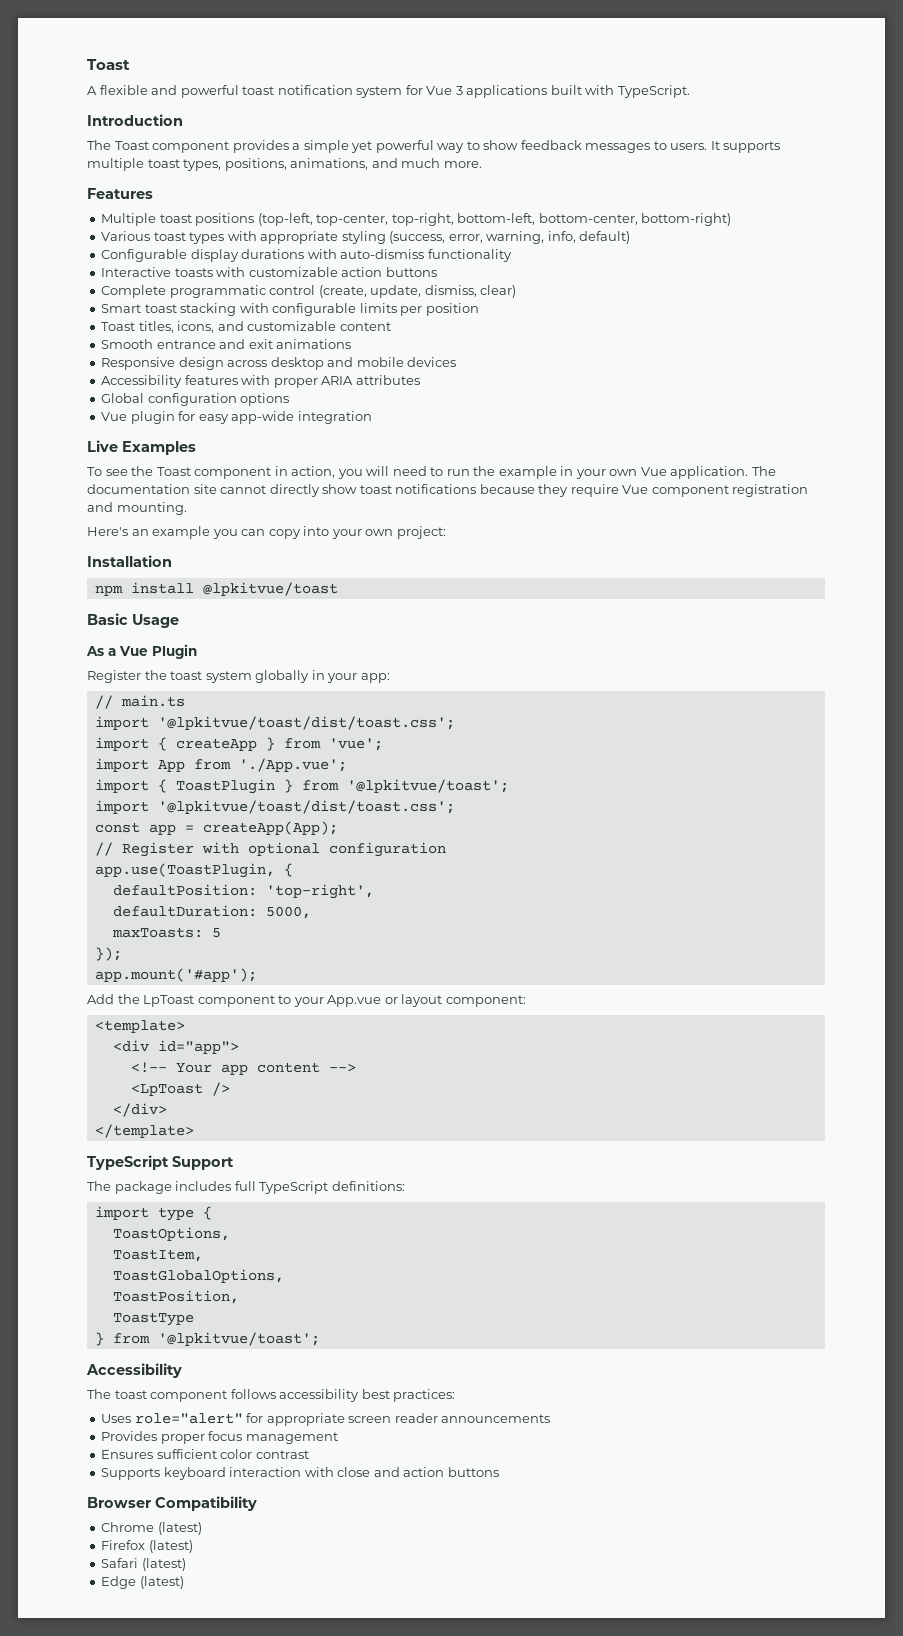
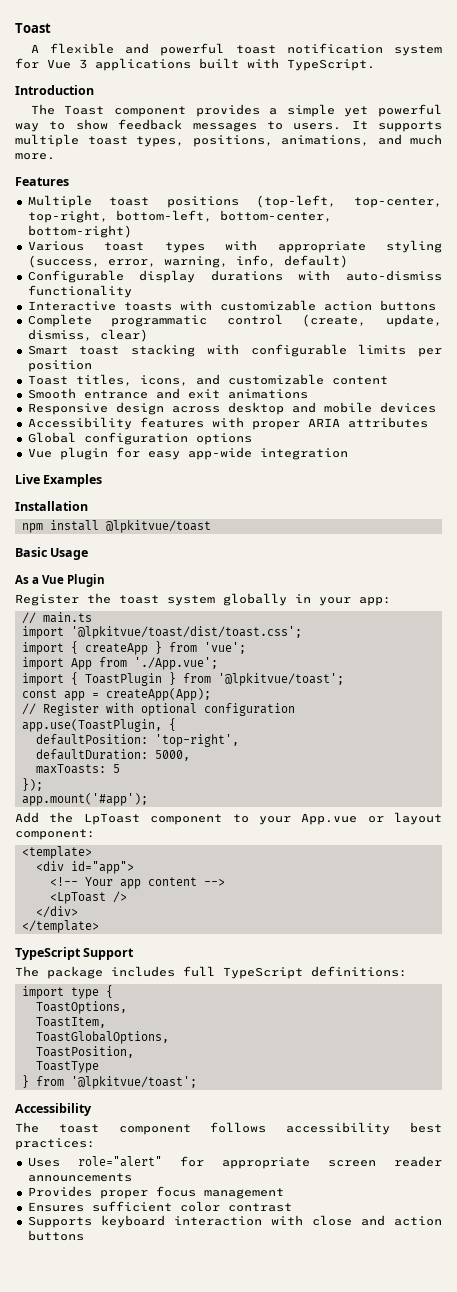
[87,466,776,479] [87,484,809,497] [87,502,187,515] [87,526,446,539] // To see the Toast component in action, you will need to run the example in your own Vue application. The documentation site cannot directly show toast notifications because they require Vue component registration and mounting. // Here's an example you can copy into your own project: -> (103, 480) none
[94,800,455,814] // import '@lpkitvue/toast/dist/toast.css'; -> (344, 679) none
[87,1496,257,1511] [101,1522,202,1535] [101,1540,193,1553] [101,1558,186,1571] [101,1576,184,1589] // Browser Compatibility // Chrome (latest) // Firefox (latest) // Safari (latest) // Edge (latest) -> (84, 1235) none

